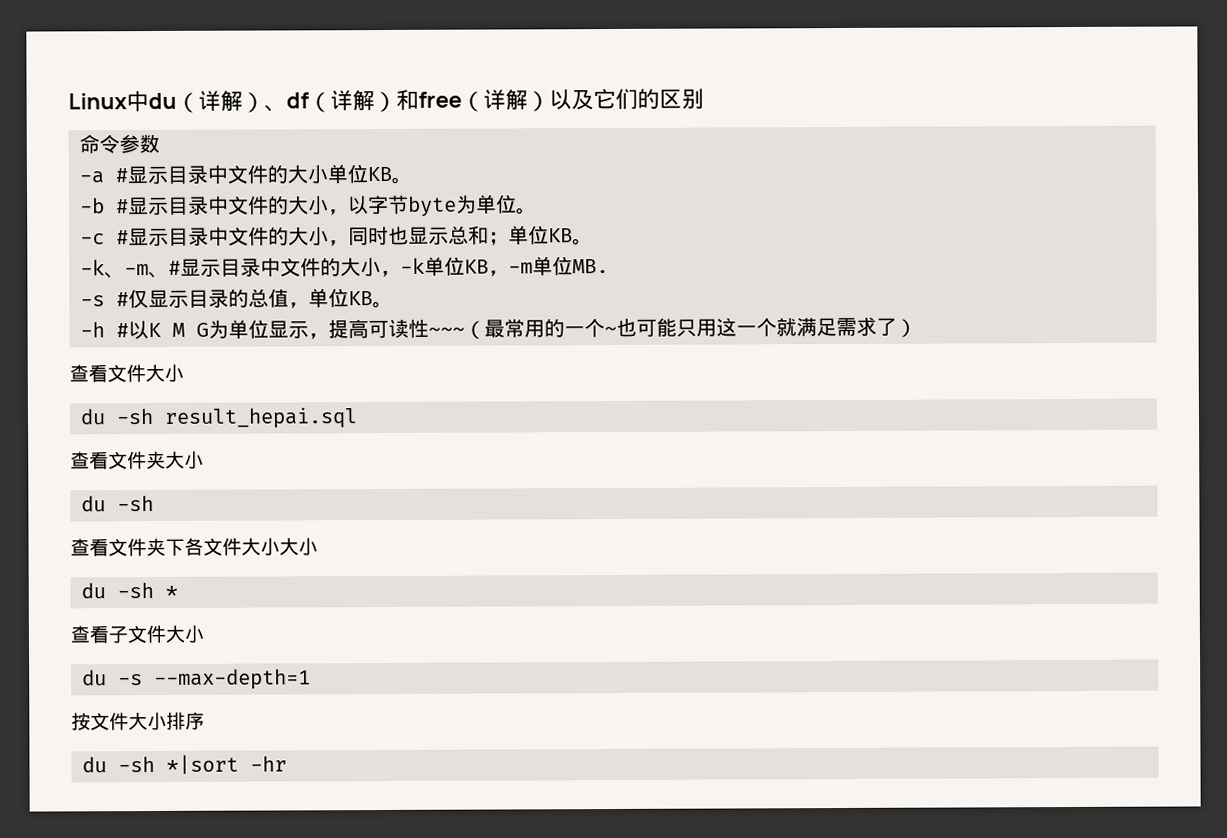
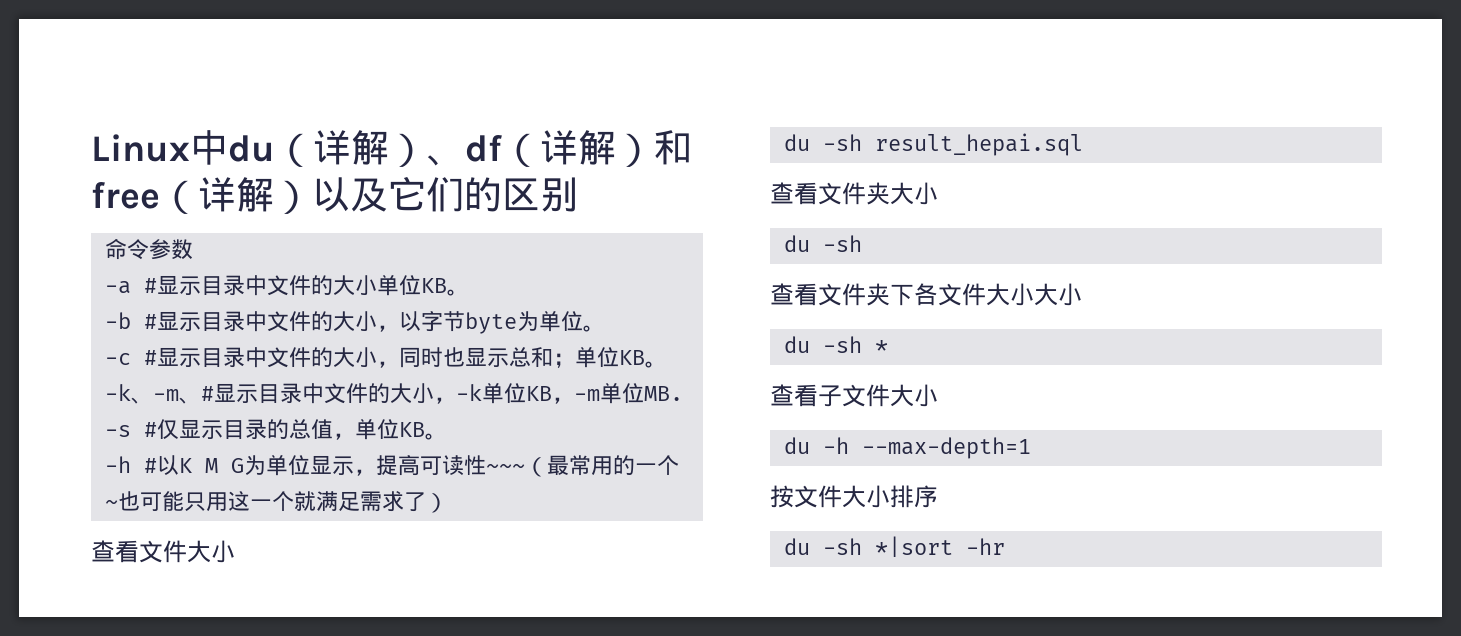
[118,674,144,686] -s -> [823,437,850,454] -h

